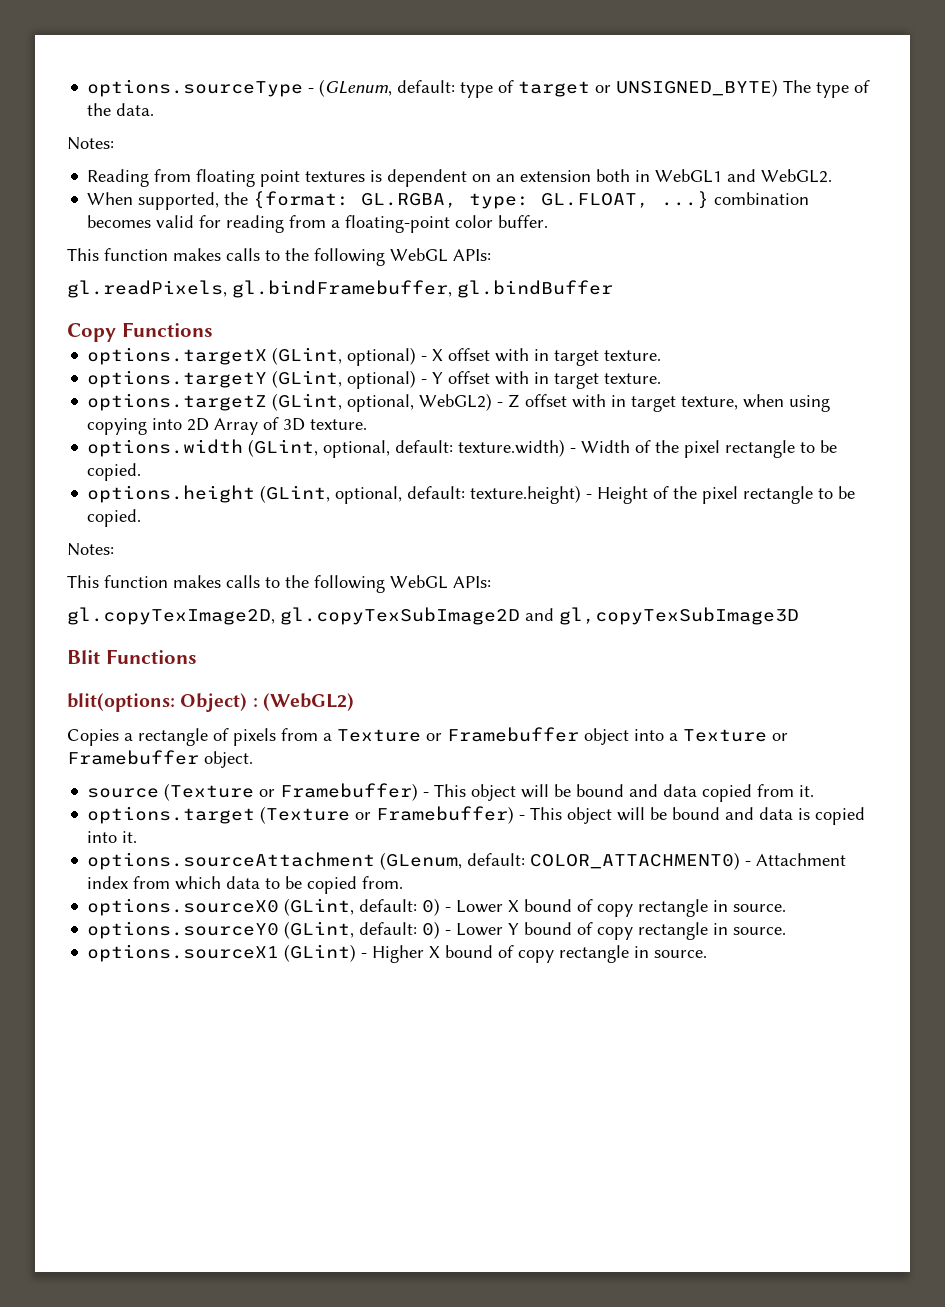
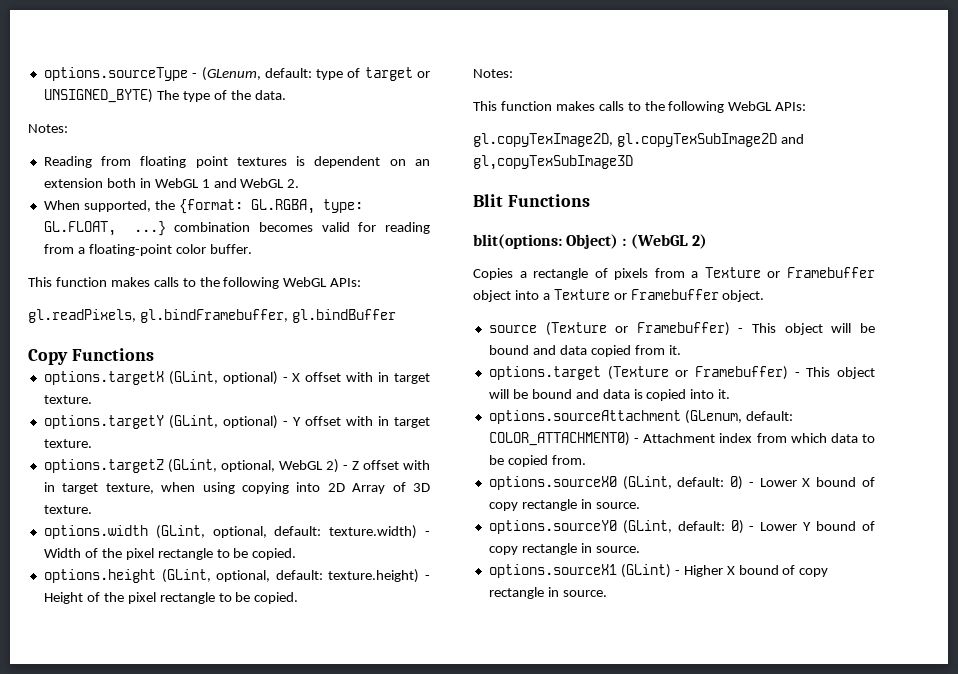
[655,169,833,183] WebGL1 and WebGL2. -> [154,178,300,188] WebGL 1 and WebGL 2.
[419,393,493,411] WebGL2) -> [278,459,339,473] WebGL 2)
[262,693,354,711] (WebGL2) -> [630,234,707,249] (WebGL 2)

